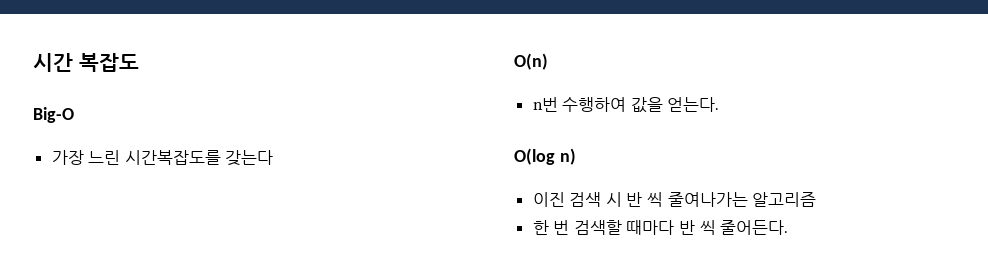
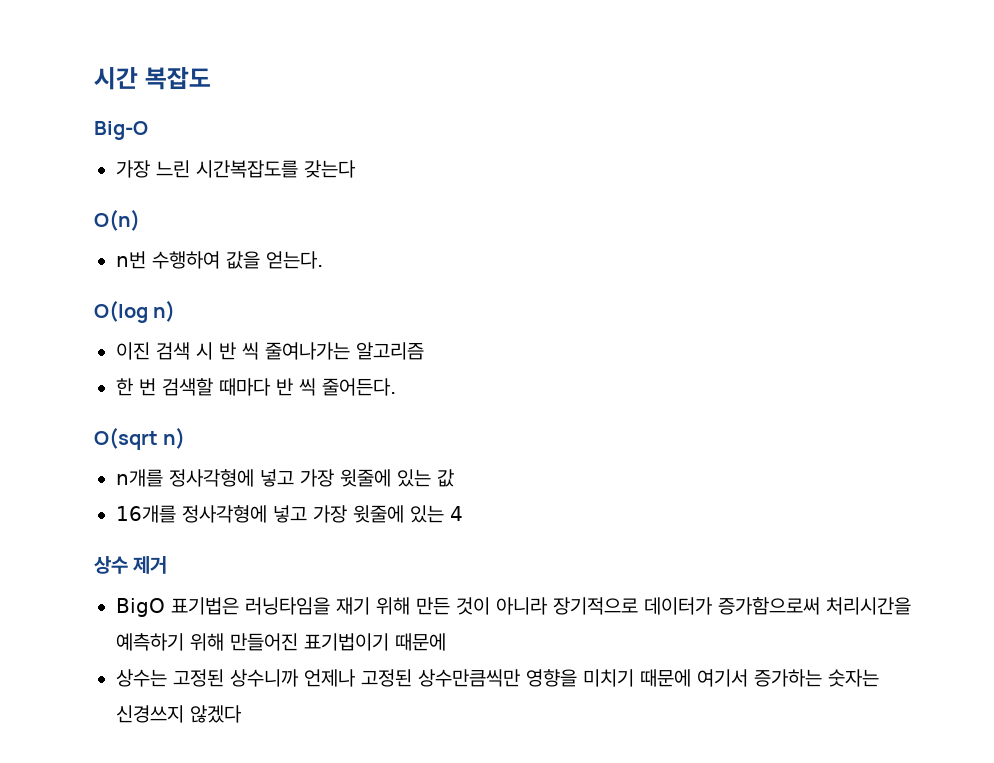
(789, 227) none -> [94,427,186,450] [116,469,454,487] [116,505,463,523] [94,556,168,574] [116,597,911,617] [116,633,446,651] [116,669,879,687] [116,705,242,723] // O(sqrt n) // n개를 정사각형에 넣고 가장 윗줄에 있는 값 // 16개를 정사각형에 넣고 가장 윗줄에 있는 4 // 상수 제거 // BigO 표기법은 러닝타임을 재기 위해 만든 것이 아니라 장기적으로 데이터가 증가함으로써 처리시간을 예측하기 위해 만들어진 표기법이기 때문에 // 상수는 고정된 상수니까 언제나 고정된 상수만큼씩만 영향을 미치기 때문에 여기서 증가하는 숫자는 신경쓰지 않겠다

